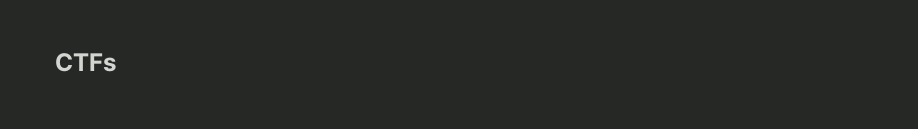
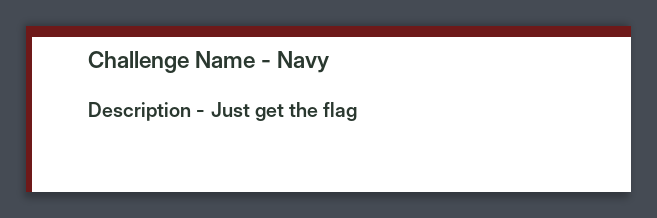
[55,53,116,72] CTFs -> [88,51,330,73] [88,102,358,121] Challenge Name - Navy // Description - Just get the flag

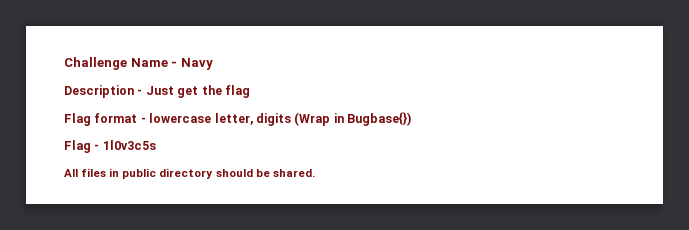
(358, 111) none -> [64,112,411,126] [64,140,156,153] [64,168,315,179] // Flag format - lowercase letter, digits (Wrap in Bugbase{}) // Flag - 1l0v3c5s // All files in public directory should be shared.

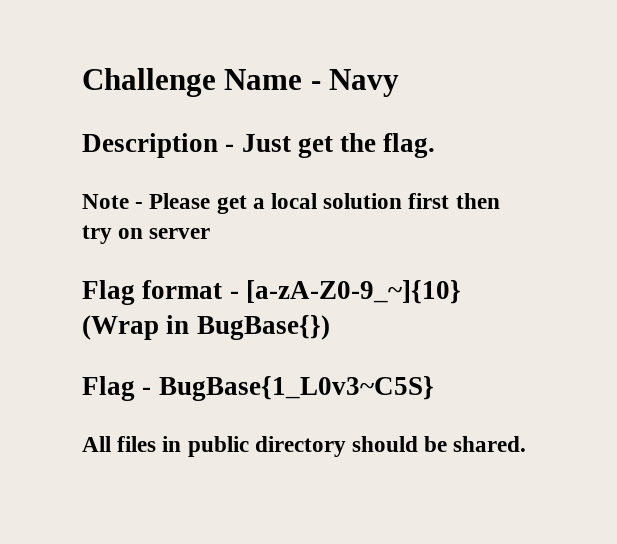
[224,85,250,98] flag -> [383,133,436,158] [82,193,500,214] [82,225,211,244] flag. // Note - Please get a local solution first then try on server
[149,113,291,126] lowercase letter, digits -> [245,280,461,304] [a-zA-Z0-9_~]{10}
[347,112,411,126] Bugbase{}) -> [196,315,330,340] BugBase{})
[102,140,156,150] 1l0v3c5s -> [158,376,434,401] BugBase{1_L0v3~C5S}

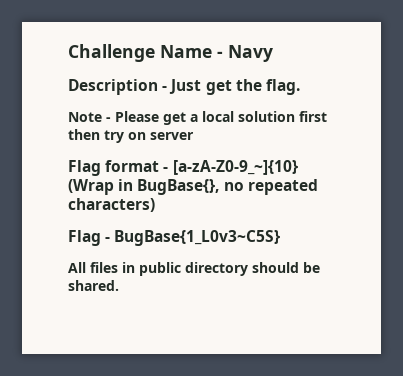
[196,315,330,340] BugBase{}) -> [137,179,318,195] [68,198,155,212] BugBase{}, no repeated characters)

